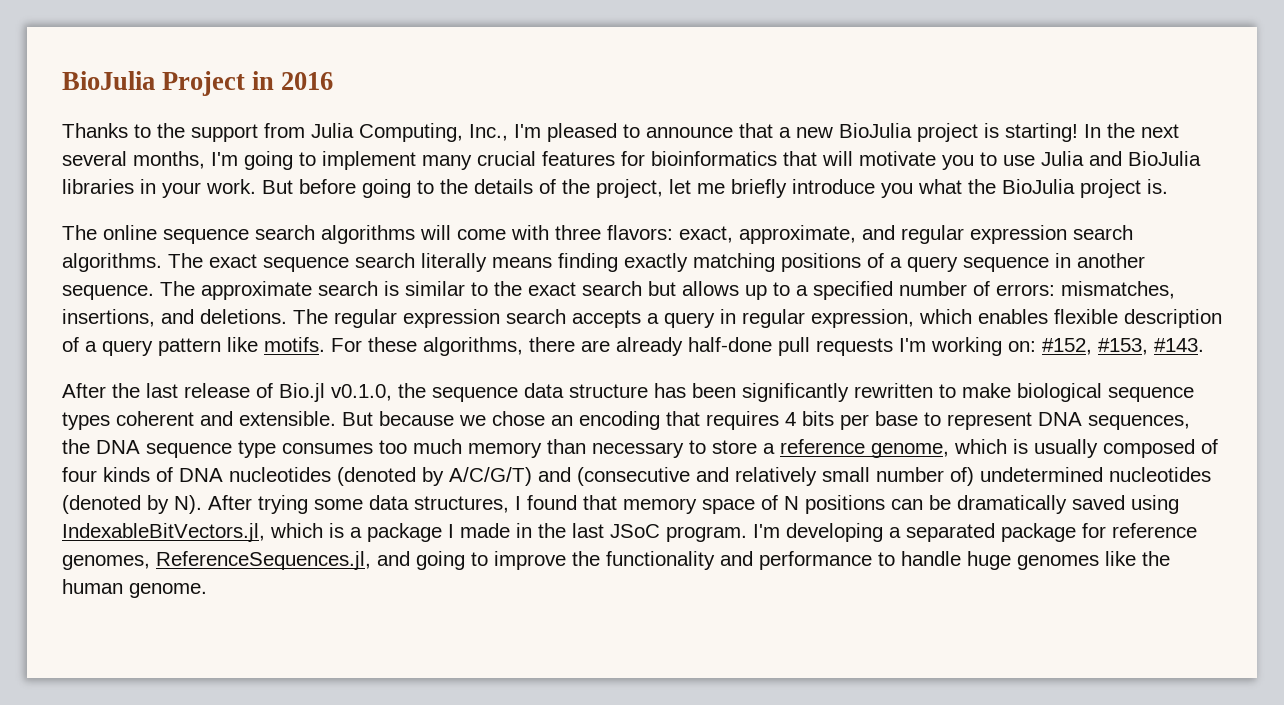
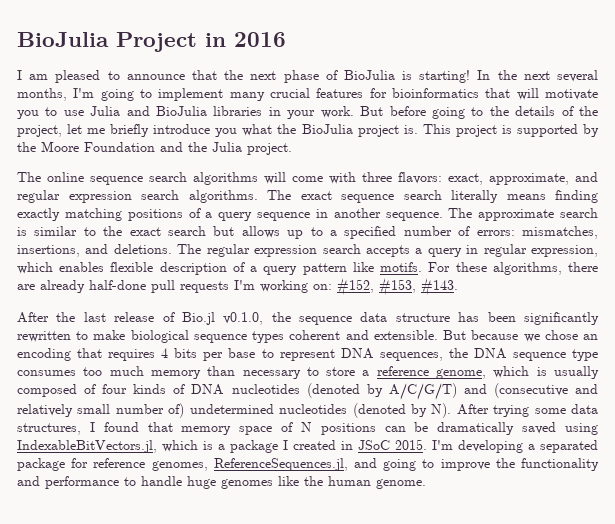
[62,123,978,142] Thanks to the support from Julia Computing, Inc., I'm pleased to announce that a new BioJulia project -> [17,70,395,83] I am pleased to announce that the next phase of BioJulia
(1168, 186) none -> [422,124,599,137] [17,141,292,155] This project is supported by the Moore Foundation and the Julia project.
[460,523,747,542] made in the last JSoC program. -> [293,439,427,450] created in JSoC 2015.

